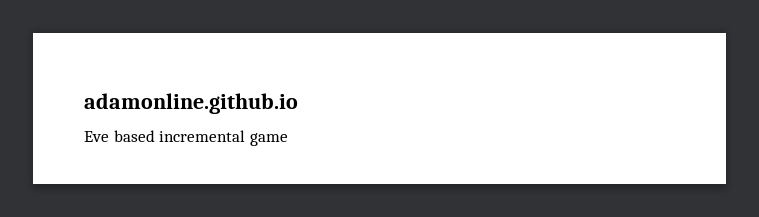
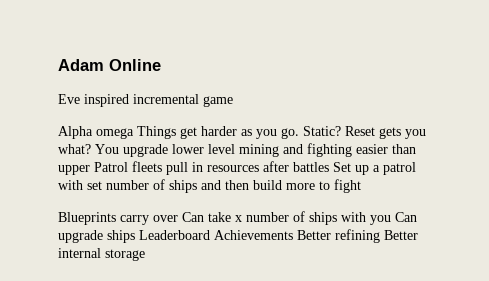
[84,93,298,114] adamonline.github.io -> [58,59,161,71] Adam Online
[113,130,155,142] based -> [84,94,129,107] inspired
(288, 139) none -> [58,126,426,139] [58,143,416,157] [58,161,416,175] [58,179,361,193] [58,211,417,225] [58,229,418,243] [58,248,145,261] // Alpha omega Things get harder as you go. Static? Reset gets you what? You upgrade lower level mining and fighting easier than upper Patrol fleets pull in resources after battles Set up a patrol with set number of ships and then build more to fight // Blueprints carry over Can take x number of ships with you Can upgrade ships Leaderboard Achievements Better refining Better internal storage

